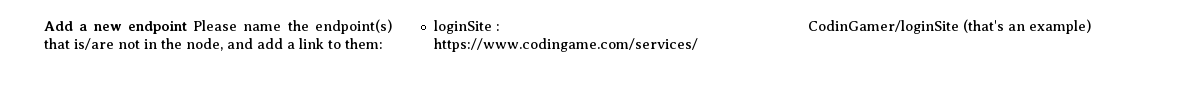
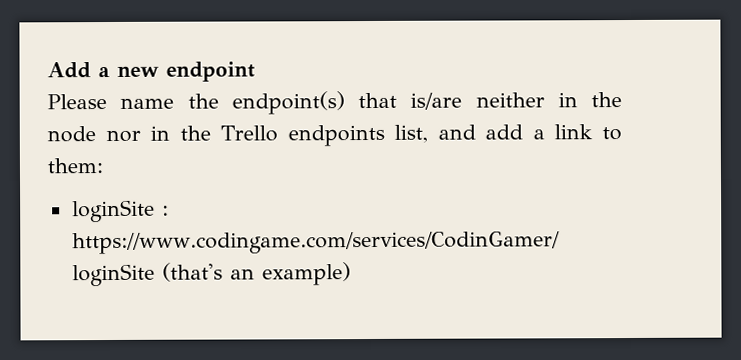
(187, 27) none -> (255, 71) //
[118,38,223,51] not in the node, -> [475,92,622,108] [47,124,429,147] neither in the node nor in the Trello endpoints list,

